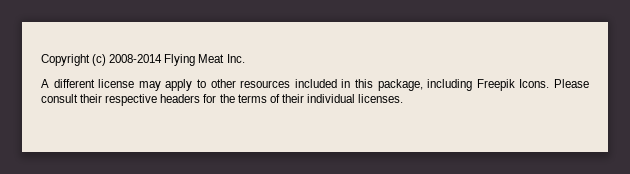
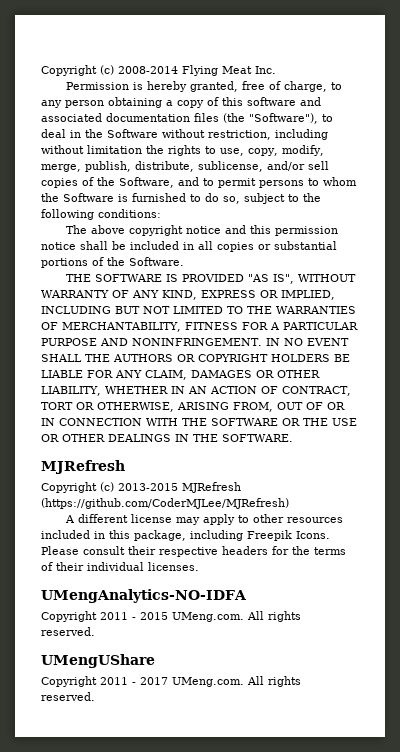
(245, 58) none -> [65,81,342,92] [41,97,321,108] [41,113,333,124] [41,129,328,140] [41,145,324,156] [41,161,329,172] [41,177,357,188] [41,193,321,204] [41,209,161,220] [65,225,338,236] [41,241,337,252] [41,257,184,268] [65,274,356,284] [41,290,335,300] [41,306,356,314] [41,322,358,332] [41,338,349,346] [41,354,350,362] [41,370,320,380] [41,386,351,396] [41,402,345,412] [41,418,357,426] [41,434,293,442] [41,460,125,474] [41,482,241,493] [41,498,289,509] // Permission is hereby granted, free of charge, to any person obtaining a copy of this software and associated documentation files (the "Software"), to deal in the Software without restriction, including without limitation the rights to use, copy, modify, merge, publish, distribute, sublicense, and/or sell copies of the Software, and to permit persons to whom the Software is furnished to do so, subject to the following conditions: // The above copyright notice and this permission notice shall be included in all copies or substantial portions of the Software. // THE SOFTWARE IS PROVIDED "AS IS", WITHOUT WARRANTY OF ANY KIND, EXPRESS OR IMPLIED, INCLUDING BUT NOT LIMITED TO THE WARRANTIES OF MERCHANTABILITY, FITNESS FOR A PARTICULAR PURPOSE AND NONINFRINGEMENT. IN NO EVENT SHALL THE AUTHORS OR COPYRIGHT HOLDERS BE LIABLE FOR ANY CLAIM, DAMAGES OR OTHER LIABILITY, WHETHER IN AN ACTION OF CONTRACT, TORT OR OTHERWISE, ARISING FROM, OUT OF OR IN CONNECTION WITH THE SOFTWARE OR THE USE OR OTHER DEALINGS IN THE SOFTWARE. // MJRefresh // Copyright (c) 2013-2015 MJRefresh (https://github.com/CoderMJLee/MJRefresh)
(404, 98) none -> [41,589,247,603] [41,611,301,622] [41,627,95,636] [41,654,155,668] [41,676,301,687] [41,692,95,701] // UMengAnalytics-NO-IDFA // Copyright 2011 - 2015 UMeng.com. All rights reserved. // UMengUShare // Copyright 2011 - 2017 UMeng.com. All rights reserved.

